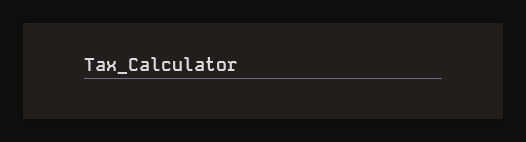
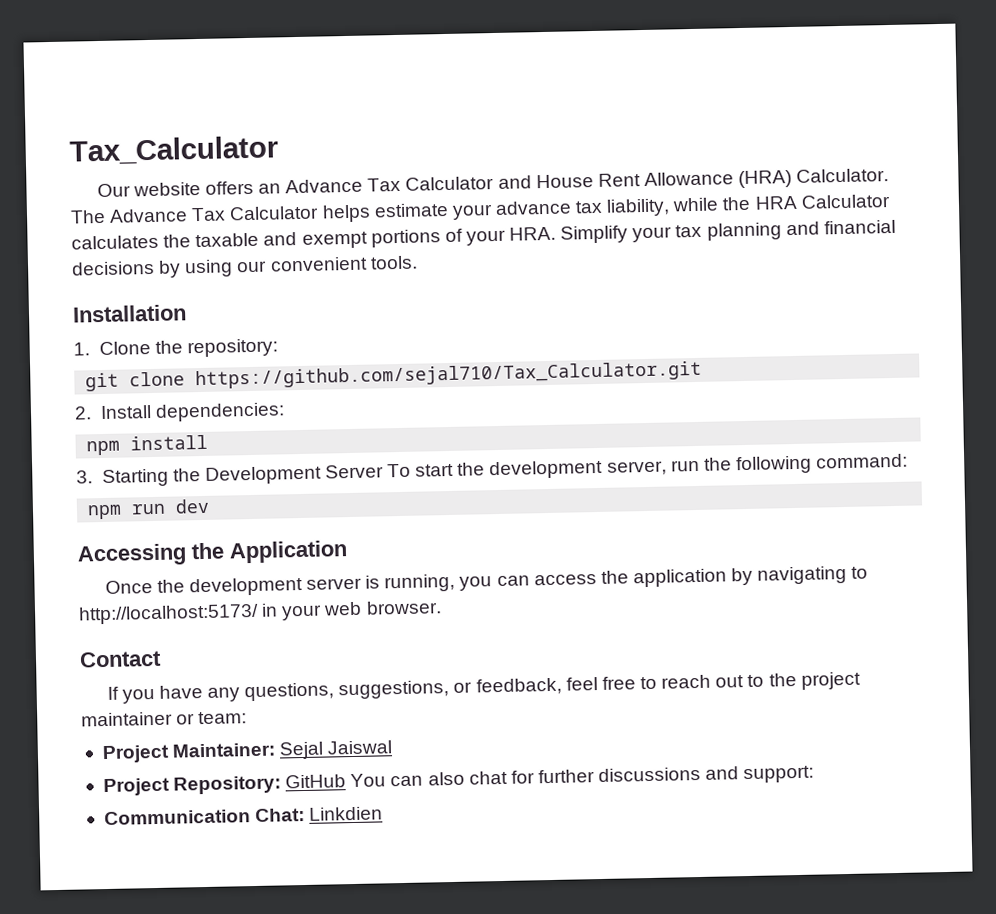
(238, 65) none -> [96,168,890,198] [70,194,891,224] [71,219,896,250] [71,255,418,278] [72,304,187,323] [73,338,278,358] [85,360,703,392] [74,402,285,422] [86,434,209,456] [76,453,909,488] [87,498,211,520] [77,540,348,567] [104,565,869,597] [78,600,442,625] [79,650,162,668] [106,671,861,704] [81,711,248,727] [101,740,393,764] [102,765,815,797] [103,806,384,826] // Our website offers an Advance Tax Calculator and House Rent Allowance (HRA) Calculator. The Advance Tax Calculator helps estimate your advance tax liability, while the HRA Calculator calculates the taxable and exempt portions of your HRA. Simplify your tax planning and financial decisions by using our convenient tools. // Installation // 1. Clone the repository: // git clone https://github.com/sejal710/Tax_Calculator.git // 2. Install dependencies: // npm install // 3. Starting the Development Server To start the development server, run the following command: // npm run dev // Accessing the Application // Once the development server is running, you can access the application by navigating to http://localhost:5173/ in your web browser. // Contact // If you have any questions, suggestions, or feedback, feel free to reach out to the project maintainer or team: // Project Maintainer: Sejal Jaiswal // Project Repository: GitHub You can also chat for further discussions and support: // Communication Chat: Linkdien

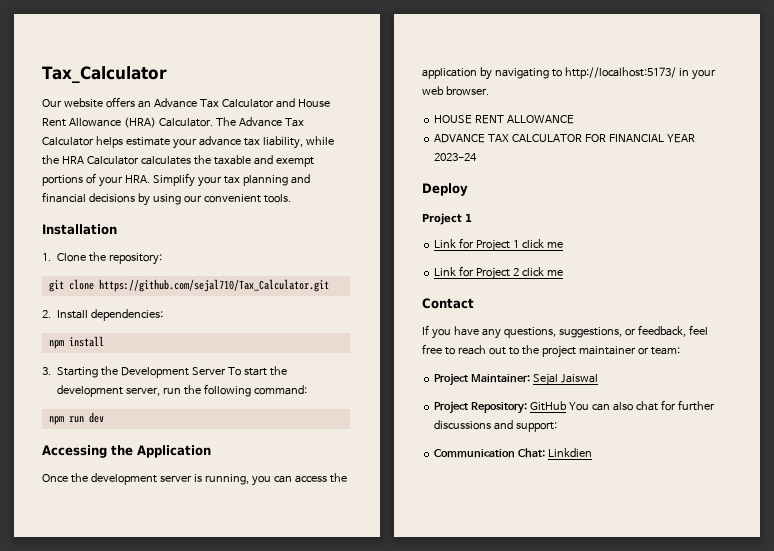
(442, 607) none -> [434,115,575,124] [434,134,695,143] [434,153,478,161] [422,183,468,196] [422,213,472,225] [434,238,563,252] [434,266,563,280] // HOUSE RENT ALLOWANCE // ADVANCE TAX CALCULATOR FOR FINANCIAL YEAR 2023-24 // Deploy // Project 1 // Link for Project 1 click me // Link for Project 2 click me

